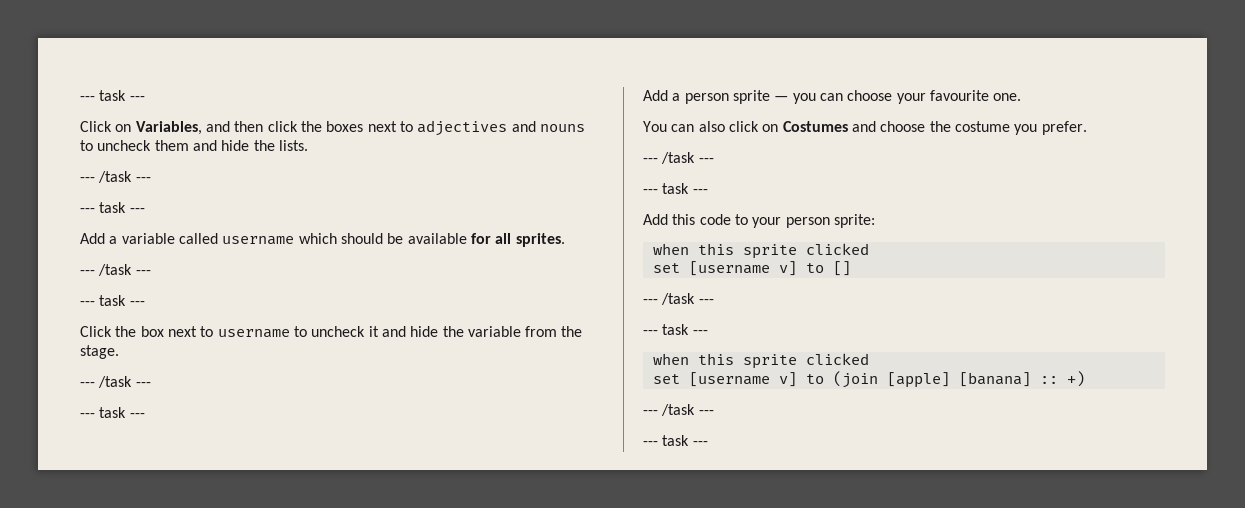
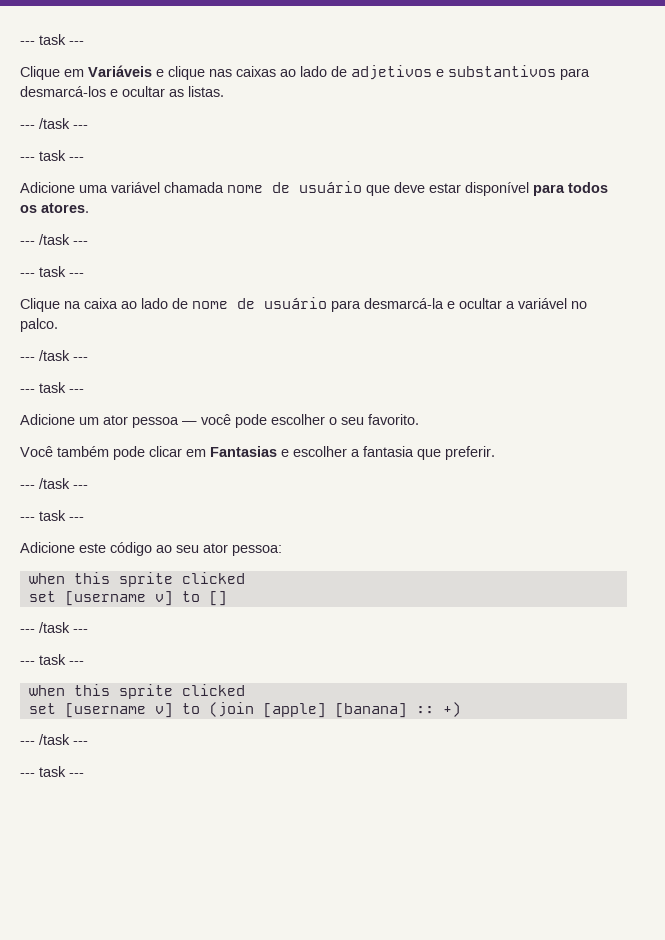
[80,90,145,101] [80,120,585,136] [80,140,308,151] [80,171,151,183] [80,202,145,213] [80,233,565,247] [80,264,151,276] [80,295,145,306] [80,326,583,338] [80,345,119,359] [80,376,151,388] [80,407,145,418] [643,90,1022,104] [643,121,1087,135] [643,152,714,164] [643,183,708,194] [643,214,875,228] --- task --- // Click on Variables, and then click the boxes next to adjectives and nouns to uncheck them and hide the lists. // --- /task --- // --- task --- // Add a variable called username which should be available for all sprites. // --- /task --- // --- task --- // Click the box next to username to uncheck it and hide the variable from the stage. // --- /task --- // --- task --- // Add a person sprite — you can choose your favourite one. // You can also click on Costumes and choose the costume you prefer. // --- /task --- // --- task --- // Add this code to your person sprite: -> [20,34,84,45] [20,65,590,80] [20,86,224,97] [20,118,88,129] [20,150,84,161] [20,181,608,196] [20,203,89,213] [20,234,88,245] [20,266,84,277] [20,297,587,312] [20,318,58,332] [20,350,88,361] [20,382,84,393] [20,414,419,428] [20,446,495,460] [20,478,88,489] [20,510,84,521] [20,542,282,556] --- task --- // Clique em Variáveis e clique nas caixas ao lado de adjetivos e substantivos para desmarcá-los e ocultar as listas. // --- /task --- // --- task --- // Adicione uma variável chamada nome de usuário que deve estar disponível para todos os atores. // --- /task --- // --- task --- // Clique na caixa ao lado de nome de usuário para desmarcá-la e ocultar a variável no palco. // --- /task --- // --- task --- // Adicione um ator pessoa — você pode escolher o seu favorito. // Você também pode clicar em Fantasias e escolher a fantasia que preferir. // --- /task --- // --- task --- // Adicione este código ao seu ator pessoa:

